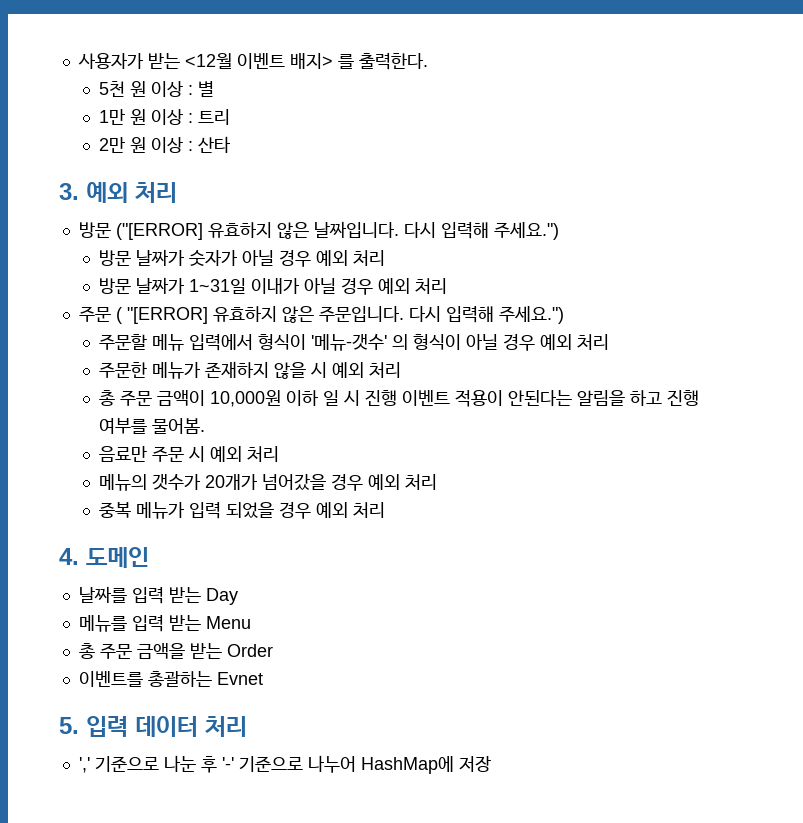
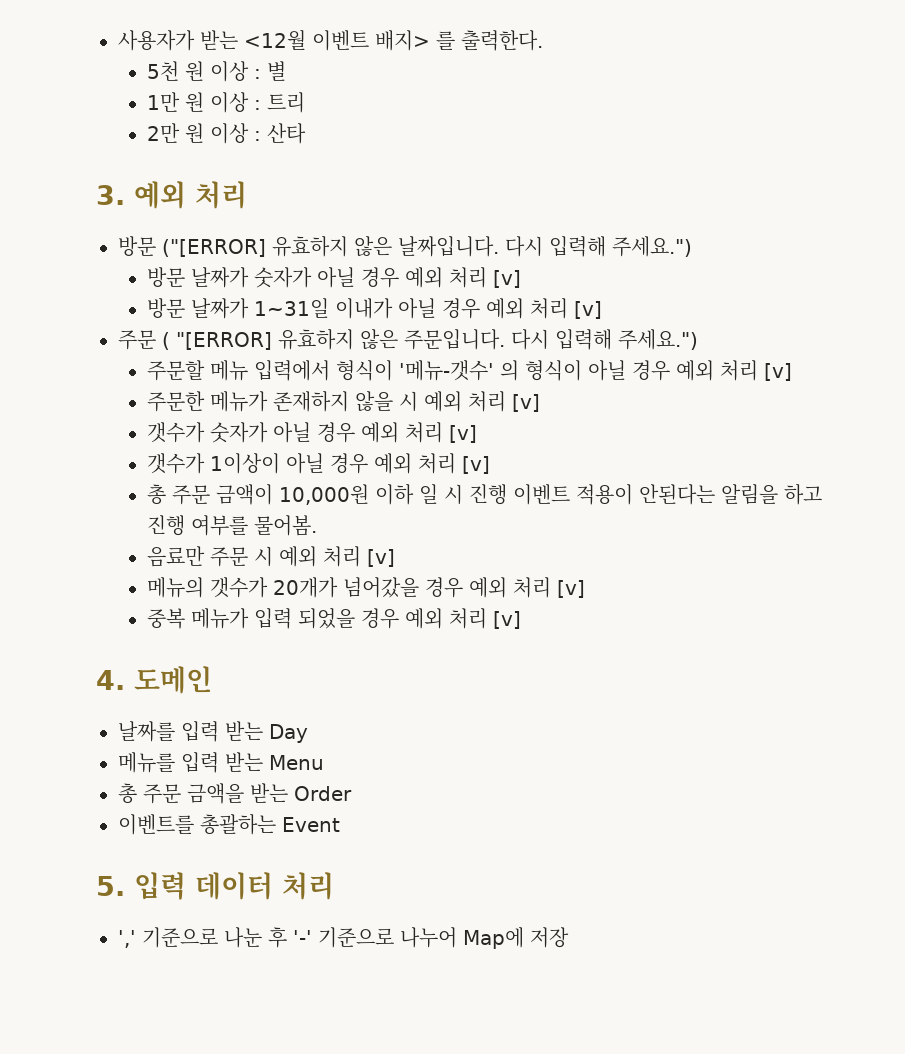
(386, 258) none -> [493,270,522,288] [v]
(448, 286) none -> [574,301,603,319] [v]
(610, 342) none -> [764,363,793,381] [v]
(402, 370) none -> [512,394,541,412] [147,422,478,443] [147,453,491,474] [v] // 갯수가 숫자가 아닐 경우 예외 처리 [v] // 갯수가 1이상이 아닐 경우 예외 처리 [v]
(280, 454) none -> [367,549,396,567] [v]
(438, 482) none -> [557,580,586,598] [v]
(386, 510) none -> [493,611,522,629] [v]
[216,672,263,685] Evnet -> [282,817,340,832] Event
[360,756,454,774] HashMap에 -> [463,927,524,949] Map에

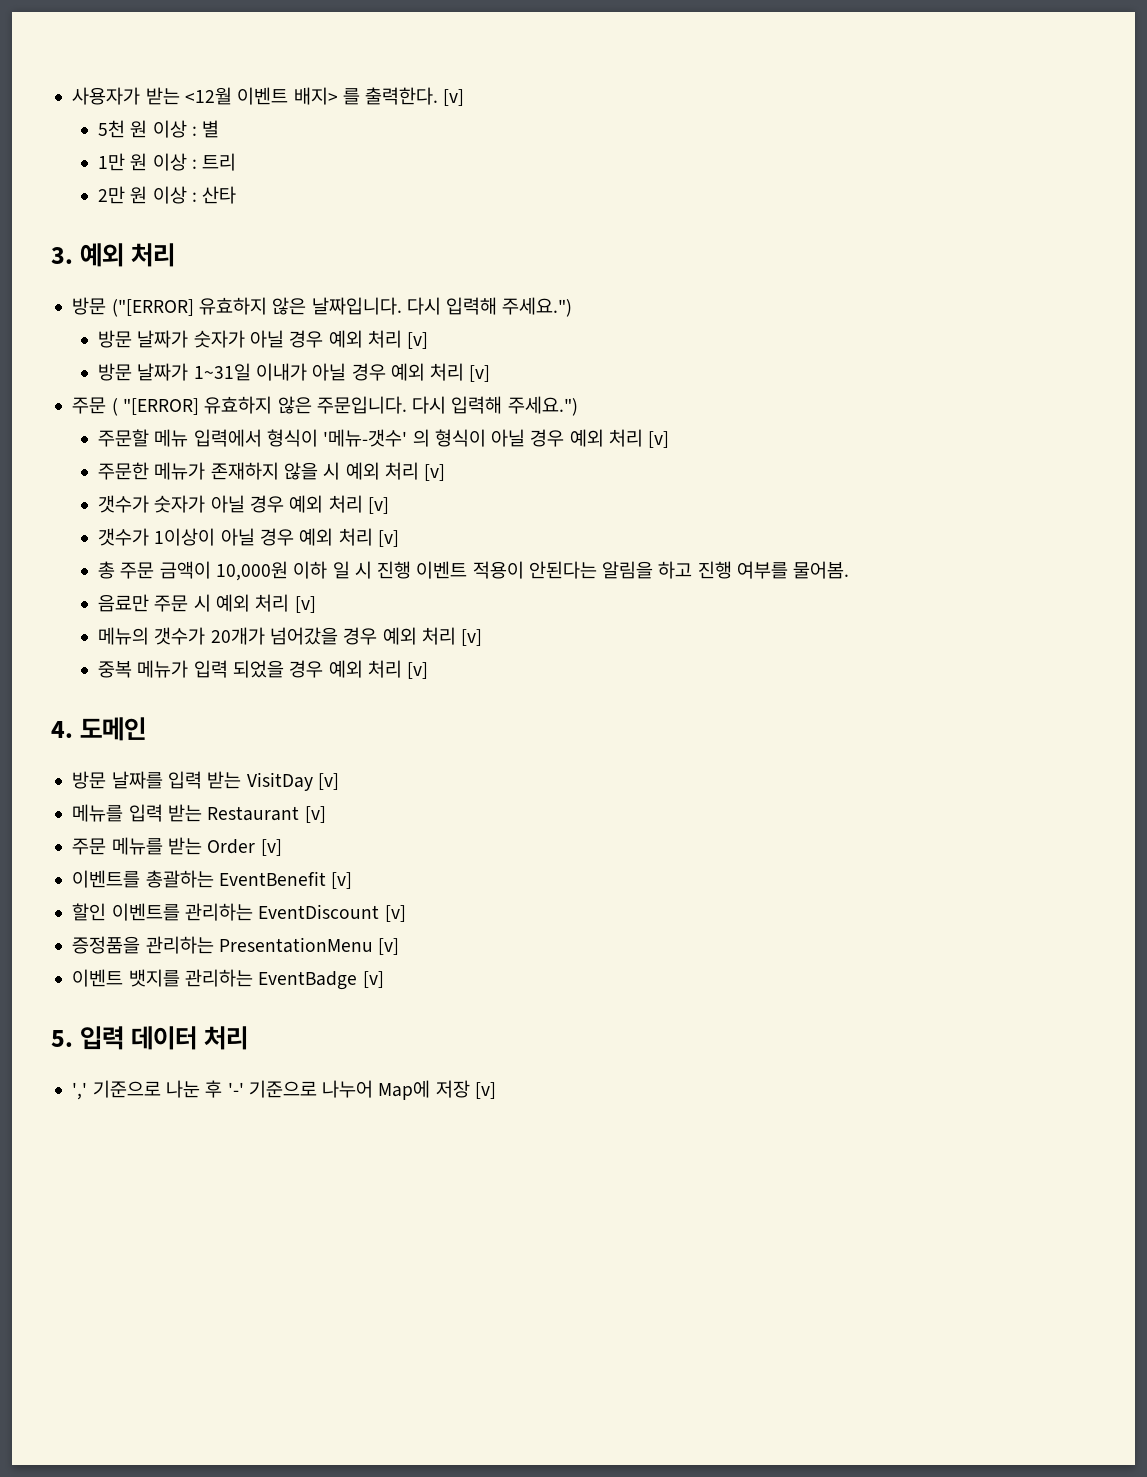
(543, 40) none -> [443,89,465,106] [v]
(212, 680) none -> [72,771,107,789] 방문
[269,724,308,743] Day -> [246,772,339,791] VisitDay [v]
[269,755,324,770] [118,783,244,804] Menu // 총 주문 금액을 -> [207,806,326,823] [72,837,163,855] Restaurant [v] // 주문 메뉴를
(352, 793) none -> [260,839,282,856] [v]
[282,817,340,832] Event -> [218,871,353,889] [72,903,406,922] [72,936,400,955] [72,969,384,990] EventBenefit [v] // 할인 이벤트를 관리하는 EventDiscount [v] // 증정품을 관리하는 PresentationMenu [v] // 이벤트 뱃지를 관리하는 EventBadge [v]
(569, 937) none -> [474,1082,496,1099] [v]

